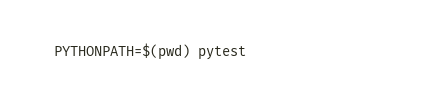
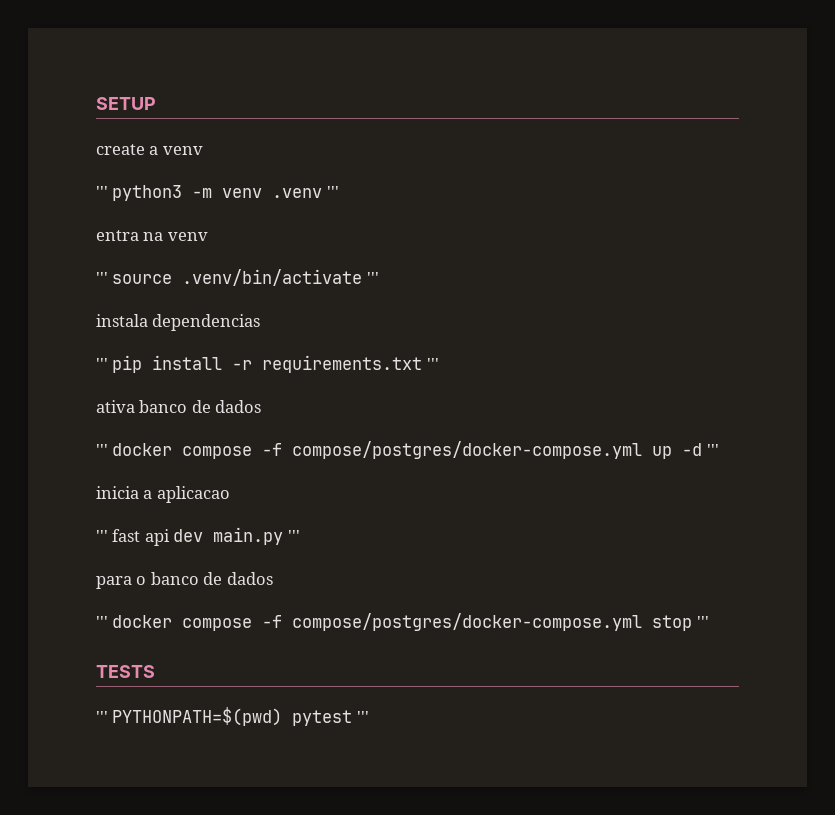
(54, 51) none -> [96,97,156,110] [96,144,203,155] [96,185,339,201] [96,230,208,241] [96,269,379,286] [96,314,261,331] [96,355,439,373] [96,400,262,413] [96,441,719,459] [96,486,230,503] [96,527,300,546] [96,572,273,589] [96,613,709,631] [96,665,155,678] [96,711,108,723] SETUP // create a venv // ''' python3 -m venv .venv ''' // entra na venv // ''' source .venv/bin/activate ''' // instala dependencias // ''' pip install -r requirements.txt ''' // ativa banco de dados // ''' docker compose -f compose/postgres/docker-compose.yml up -d ''' // inicia a aplicacao // ''' fast api dev main.py ''' // para o banco de dados // ''' docker compose -f compose/postgres/docker-compose.yml stop ''' // TESTS // '''
(246, 53) none -> [356,711,369,723] '''

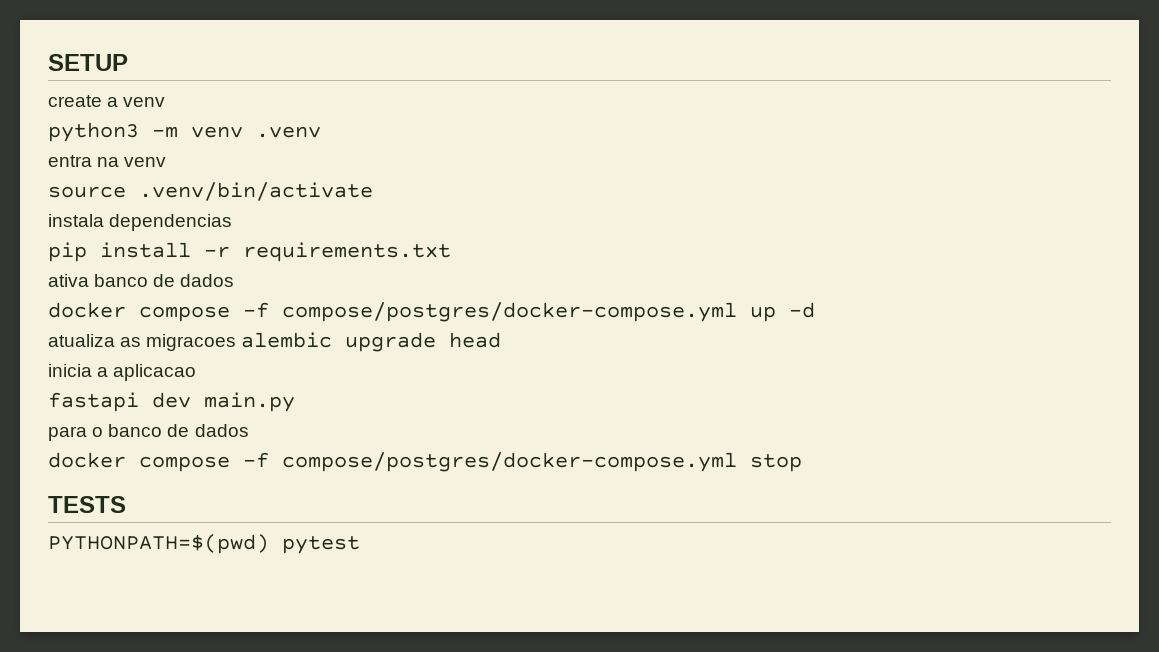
[96,186,108,198] ''' -> (166, 102) none
[326,186,339,198] ''' -> (321, 132) none
[96,272,108,284] ''' -> (167, 162) none
[366,272,379,284] ''' -> (373, 191) none
[96,358,108,370] ''' -> (233, 222) none
[426,358,439,370] ''' -> (451, 252) none
[96,444,108,456] ''' -> (235, 280) none
[706,444,719,456] ''' -> [48,332,502,352] // atualiza as migracoes alembic upgrade head
[96,529,170,546] ''' fast api -> [48,392,139,412] fastapi
[287,530,300,542] ''' -> (295, 402) none
[96,616,108,628] ''' -> (249, 430) none
[696,616,709,628] ''' -> (802, 463) none
[96,711,108,723] ''' -> (126, 504) none
[356,711,369,723] ''' -> (360, 545) none

